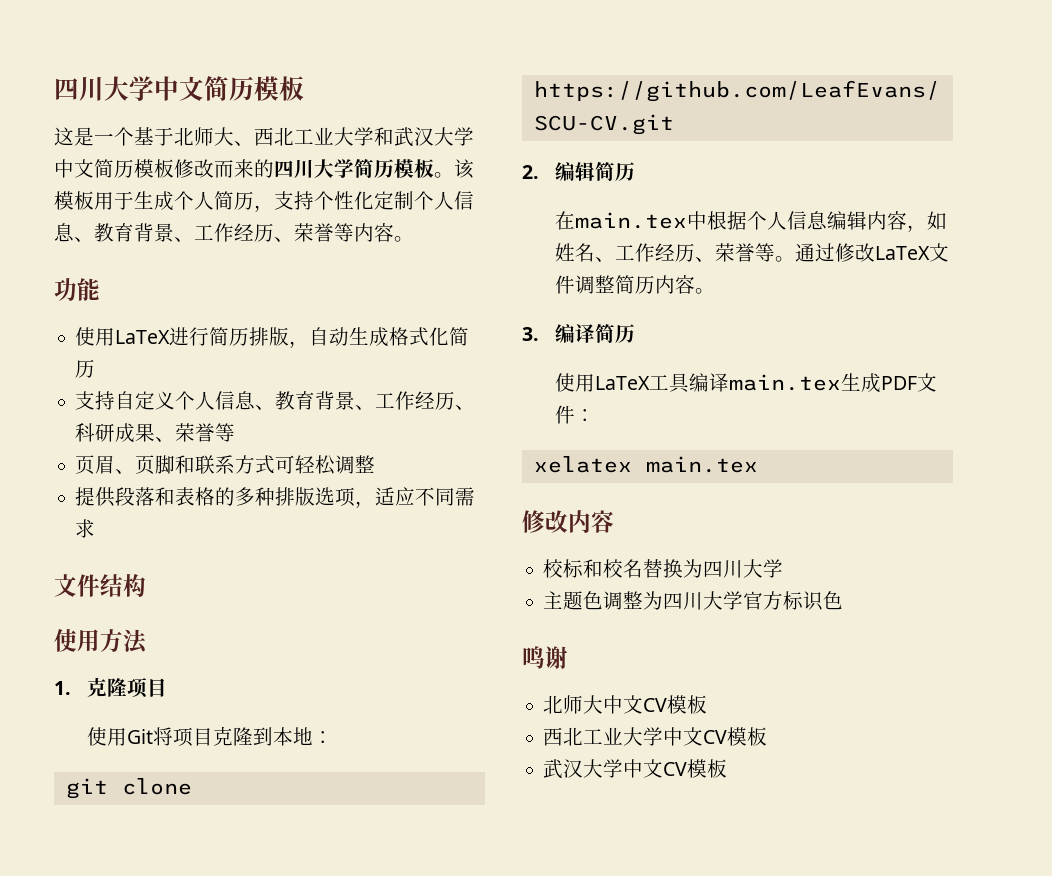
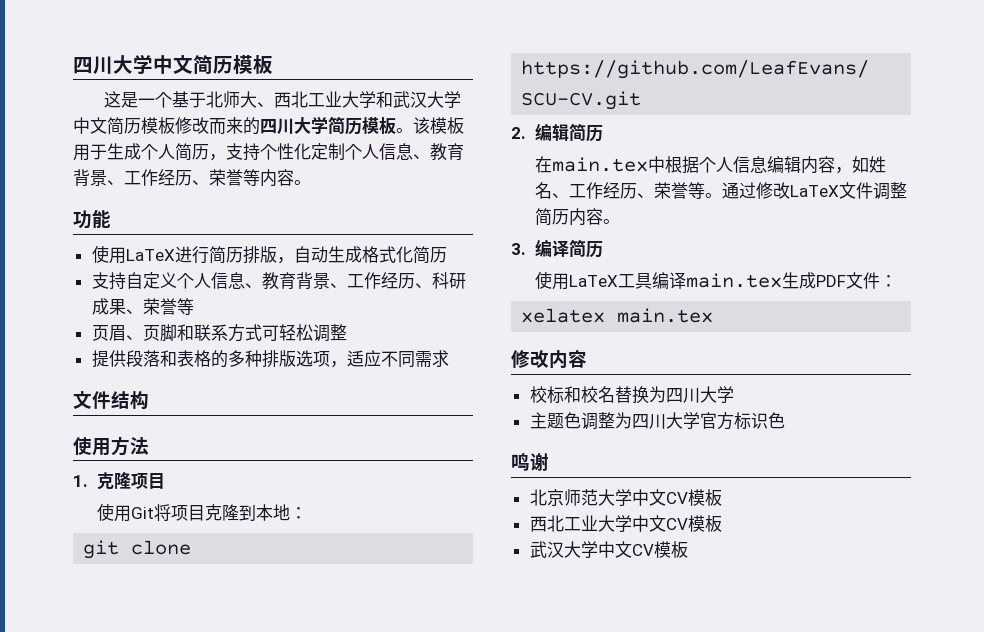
[563,695,604,714] 师大 -> [546,489,632,506] 京师范大学

